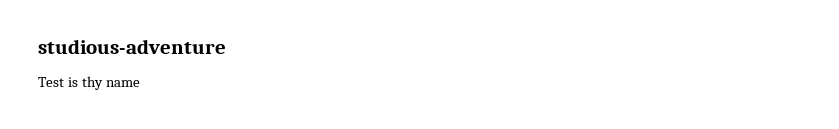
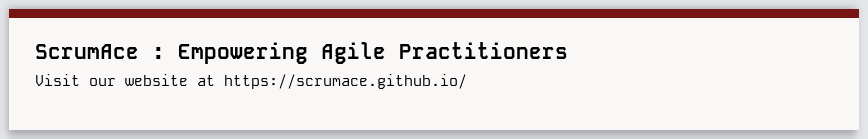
[38,39,226,54] [38,76,140,90] studious-adventure // Test is thy name -> [35,42,568,64] [35,74,467,89] ScrumAce : Empowering Agile Practitioners // Visit our website at https://scrumace.github.io/

